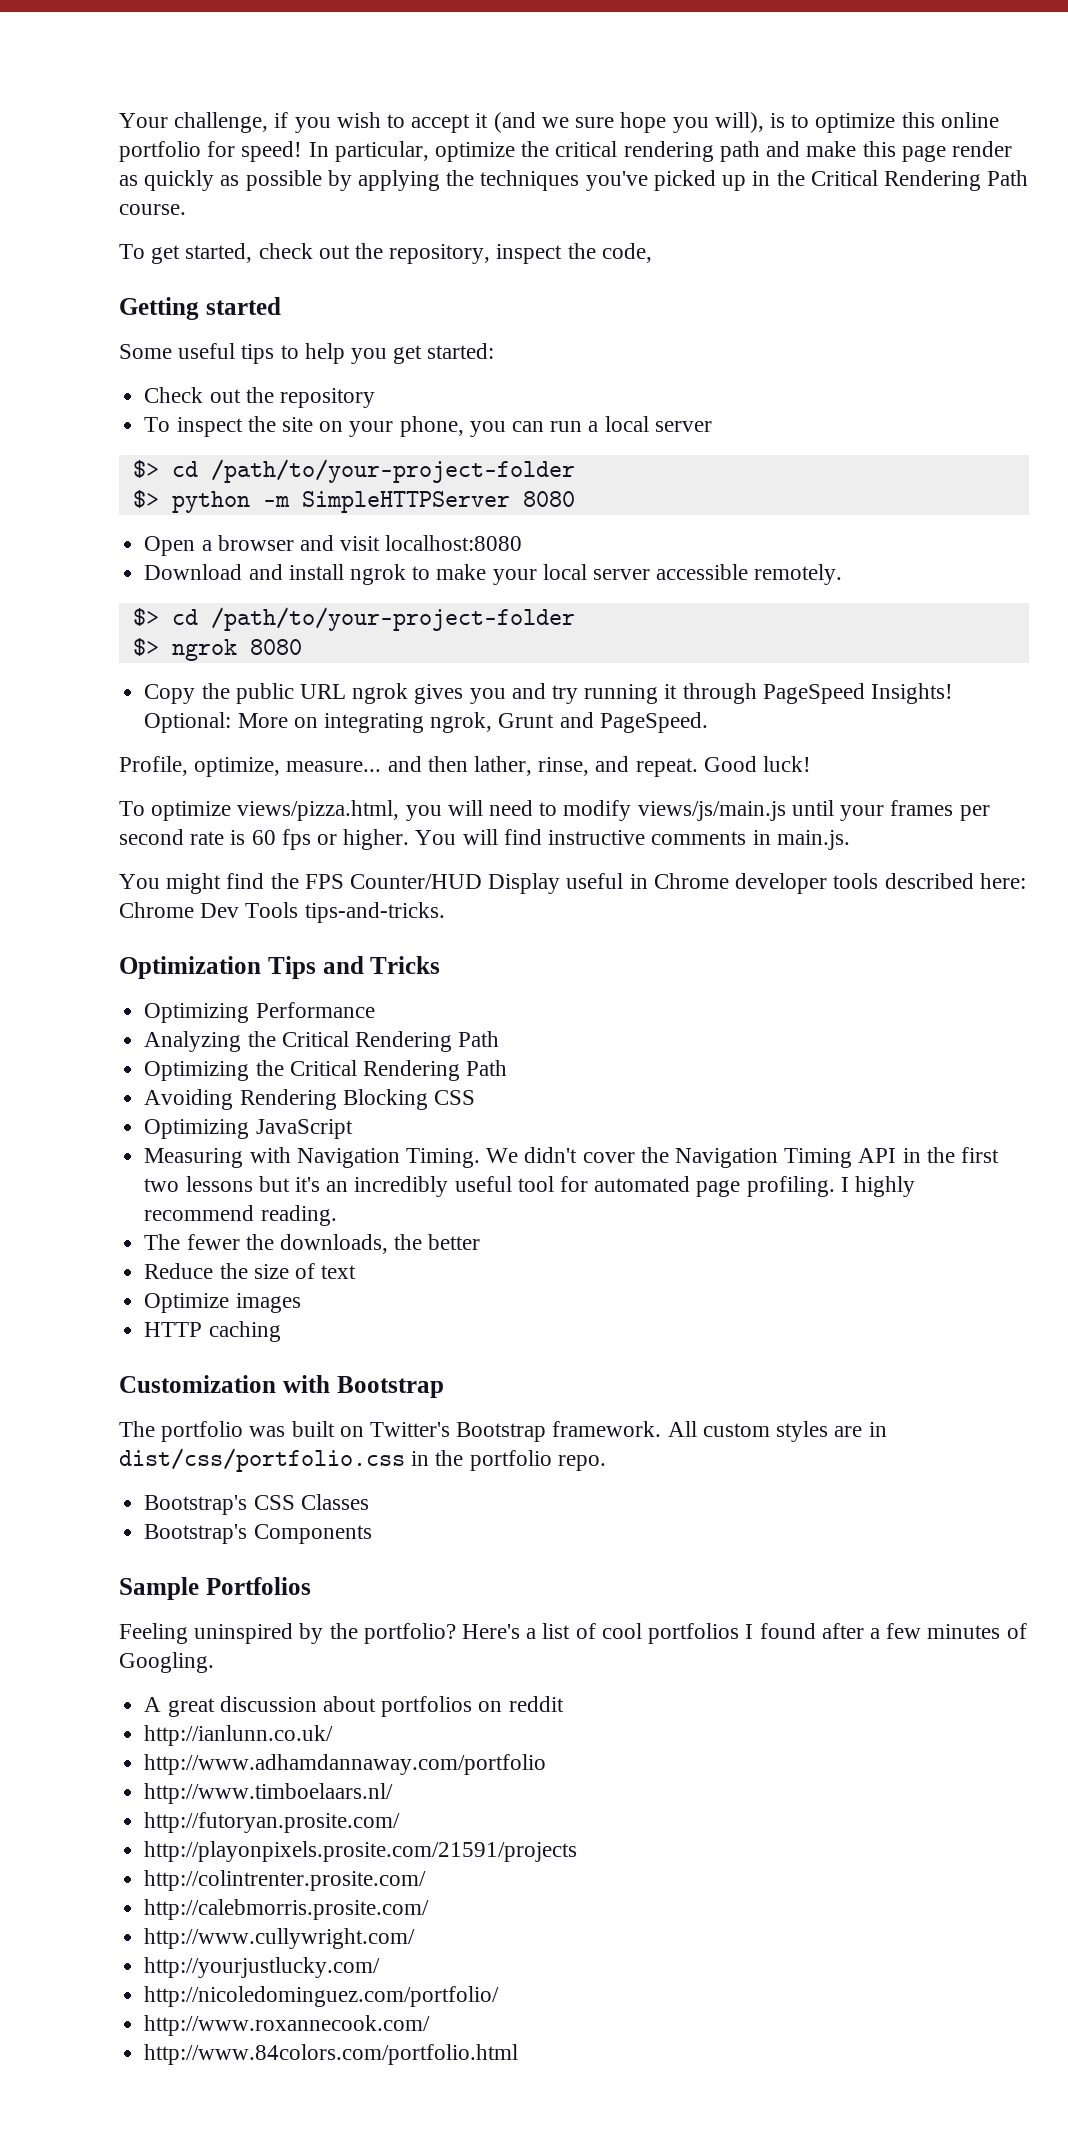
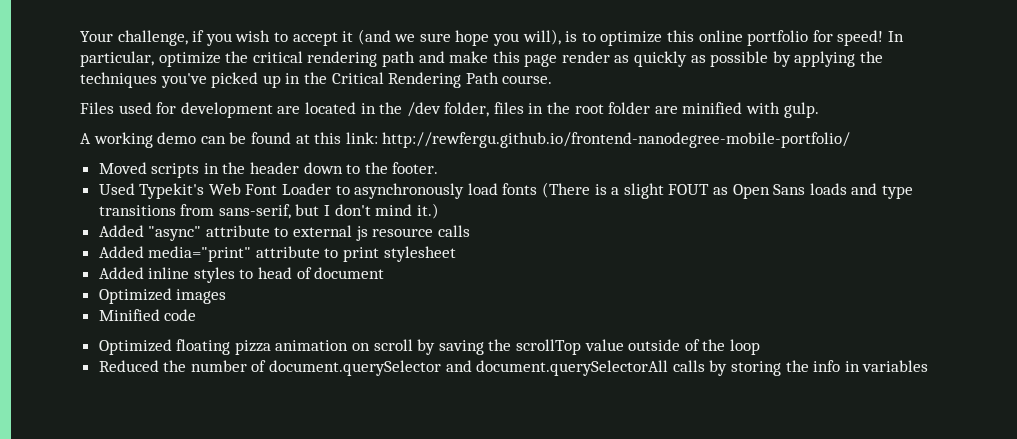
[119,243,652,264] [119,297,281,320] [119,343,495,364] [144,387,375,408] [144,416,712,437] [132,459,575,483] [132,490,575,513] [144,535,523,556] [144,564,843,585] [132,607,575,631] [132,638,302,661] [144,683,954,704] [144,712,708,733] [119,756,812,777] [119,800,990,821] [119,829,850,850] [119,873,1026,894] [119,902,445,923] [119,956,441,979] [144,1002,375,1023] [144,1031,500,1052] [144,1060,508,1081] [144,1089,475,1110] [144,1119,353,1139] [144,1147,1000,1168] [144,1176,916,1197] [144,1205,337,1226] [144,1234,481,1254] [144,1263,357,1279] [144,1293,301,1313] [144,1321,281,1342] [119,1375,444,1398] [119,1421,887,1442] [119,1448,606,1472] [144,1494,369,1515] [144,1524,372,1544] [119,1577,311,1600] [119,1623,1027,1644] [119,1652,214,1673] [144,1696,564,1717] [144,1725,334,1746] [144,1754,547,1775] [144,1783,394,1804] [144,1812,401,1833] [144,1841,578,1862] [144,1870,427,1891] [144,1899,430,1920] [144,1928,416,1949] [144,1957,381,1978] [144,1986,500,2007] [144,2015,431,2036] [144,2044,519,2065] To get started, check out the repository, inspect the code, // Getting started // Some useful tips to help you get started: // Check out the repository // To inspect the site on your phone, you can run a local server // $> cd /path/to/your-project-folder // $> python -m SimpleHTTPServer 8080 // Open a browser and visit localhost:8080 // Download and install ngrok to make your local server accessible remotely. // $> cd /path/to/your-project-folder // $> ngrok 8080 // Copy the public URL ngrok gives you and try running it through PageSpeed Insights! Optional: More on integrating ngrok, Grunt and PageSpeed. // Profile, optimize, measure... and then lather, rinse, and repeat. Good luck! // To optimize views/pizza.html, you will need to modify views/js/main.js until your frames per second rate is 60 fps or higher. You will find instructive comments in main.js. // You might find the FPS Counter/HUD Display useful in Chrome developer tools described here: Chrome Dev Tools tips-and-tricks. // Optimization Tips and Tricks // Optimizing Performance // Analyzing the Critical Rendering Path // Optimizing the Critical Rendering Path // Avoiding Rendering Blocking CSS // Optimizing JavaScript // Measuring with Navigation Timing. We didn't cover the Navigation Timing API in the first two lessons but it's an incredibly useful tool for automated page profiling. I highly recommend reading. // The fewer the downloads, the better // Reduce the size of text // Optimize images // HTTP caching // Customization with Bootstrap // The portfolio was built on Twitter's Bootstrap framework. All custom styles are in dist/css/portfolio.css in the portfolio repo. // Bootstrap's CSS Classes // Bootstrap's Components // Sample Portfolios // Feeling uninspired by the portfolio? Here's a list of cool portfolios I found after a few minutes of Googling. // A great discussion about portfolios on reddit // http://ianlunn.co.uk/ // http://www.adhamdannaway.com/portfolio // http://www.timboelaars.nl/ // http://futoryan.prosite.com/ // http://playonpixels.prosite.com/21591/projects // http://colintrenter.prosite.com/ // http://calebmorris.prosite.com/ // http://www.cullywright.com/ // http://yourjustlucky.com/ // http://nicoledominguez.com/portfolio/ // http://www.roxannecook.com/ // http://www.84colors.com/portfolio.html -> [80,102,819,118] [80,132,851,148] [98,162,439,178] [98,182,913,199] [98,203,439,219] [98,225,470,241] [98,246,456,262] [98,267,385,283] [98,288,227,304] [98,309,197,321] [98,339,760,355] [98,360,929,376] Files used for development are located in the /dev folder, files in the root folder are minified with gulp. // A working demo can be found at this link: http://rewfergu.github.io/frontend-nanodegree-mobile-portfolio/ // Moved scripts in the header down to the footer. // Used Typekit's Web Font Loader to asynchronously load fonts (There is a slight FOUT as Open Sans loads and type transitions from sans-serif, but I don't mind it.) // Added "async" attribute to external js resource calls // Added media="print" attribute to print stylesheet // Added inline styles to head of document // Optimized images // Minified code // Optimized floating pizza animation on scroll by saving the scrollTop value outside of the loop // Reduced the number of document.querySelector and document.querySelectorAll calls by storing the info in variables

